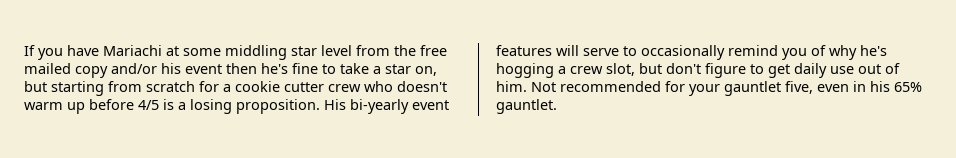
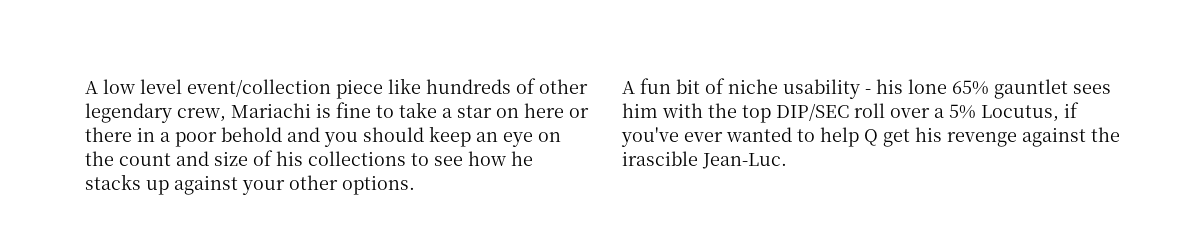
[24,45,447,60] [24,63,288,78] If you have Mariachi at some middling star level from the free mailed copy and/or his event then he's -> [85,78,588,99] [85,103,331,123] A low level event/collection piece like hundreds of other legendary crew, Mariachi is
[415,66,437,76] [24,81,447,96] [24,99,449,114] [496,45,887,60] [496,63,900,78] [496,81,922,96] [496,99,557,114] on, but starting from scratch for a cookie cutter crew who doesn't warm up before 4/5 is a losing proposition. His bi-yearly event features will serve to occasionally remind you of why he's hogging a crew slot, but don't figure to get daily use out of him. Not recommended for your gauntlet five, even in his 65% gauntlet. -> [496,103,589,118] [85,126,561,147] [85,150,533,166] [85,174,415,195] [622,78,1111,99] [622,102,1079,123] [621,127,1120,147] [622,151,787,169] on here or there in a poor behold and you should keep an eye on the count and size of his collections to see how he stacks up against your other options. // A fun bit of niche usability - his lone 65% gauntlet sees him with the top DIP/SEC roll over a 5% Locutus, if you've ever wanted to help Q get his revenge against the irascible Jean-Luc.

